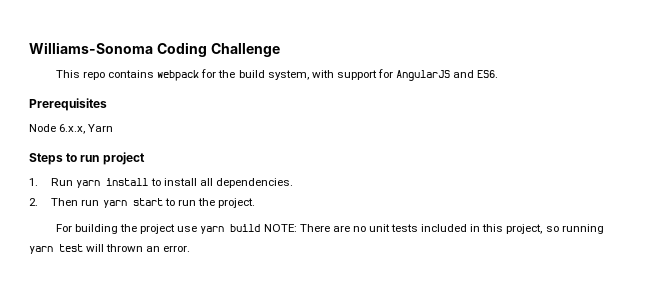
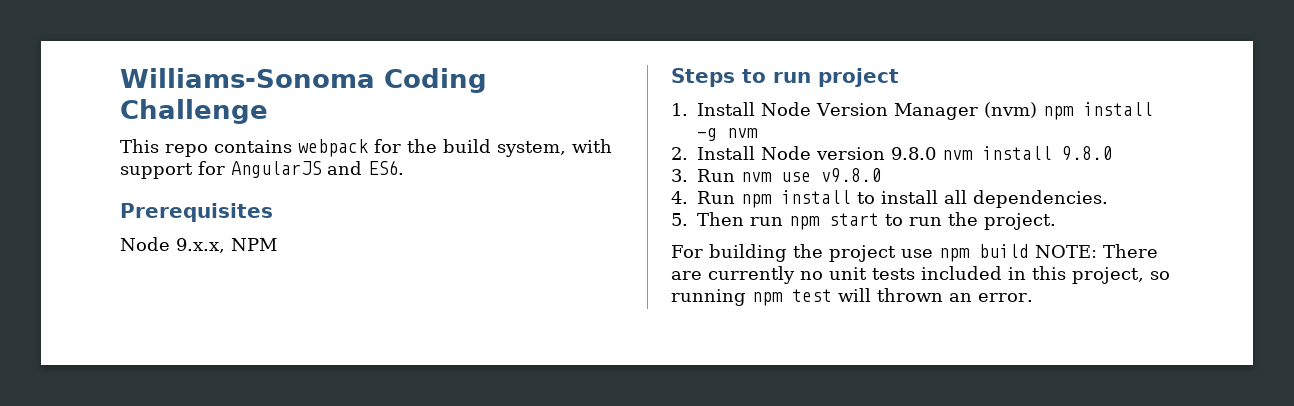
[59,124,114,134] 6.x.x, Yarn -> [176,238,277,253] 9.x.x, NPM
[51,178,101,188] Run yarn -> [697,102,1153,120] [697,128,758,141] [671,146,1112,161] [671,168,881,183] [671,191,772,208] Install Node Version Manager (nvm) npm install -g nvm // 2. Install Node version 9.8.0 nvm install 9.8.0 // 3. Run nvm use v9.8.0 // 4. Run npm
[29,198,38,206] 2. -> [671,213,688,226] 5.
[102,200,127,208] yarn -> [789,216,820,230] npm
[200,226,225,234] yarn -> [938,248,970,262] npm
(350, 228) none -> [708,266,795,284] currently
[29,246,53,254] yarn -> [752,292,783,306] npm

